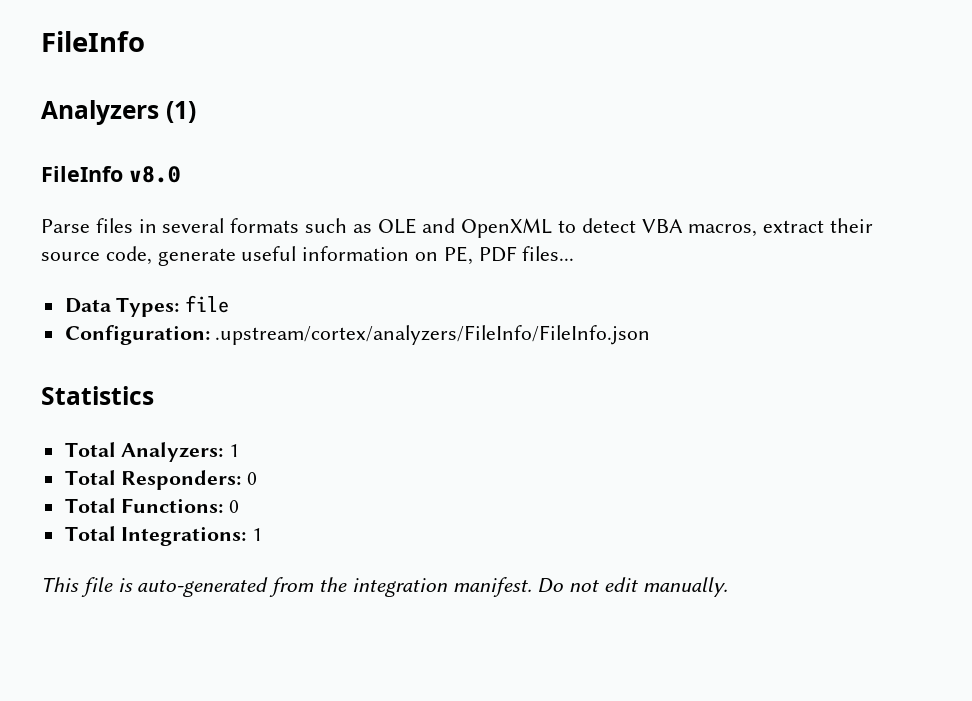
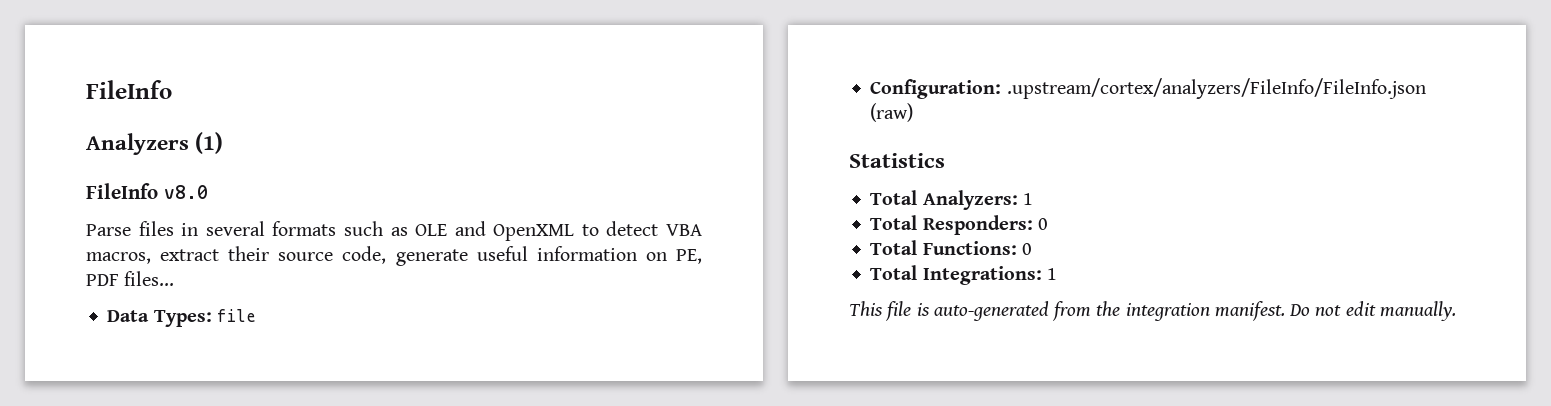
(651, 335) none -> [870,103,914,122] (raw)

